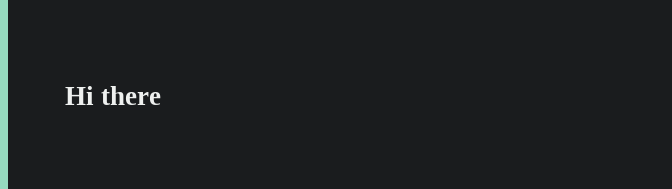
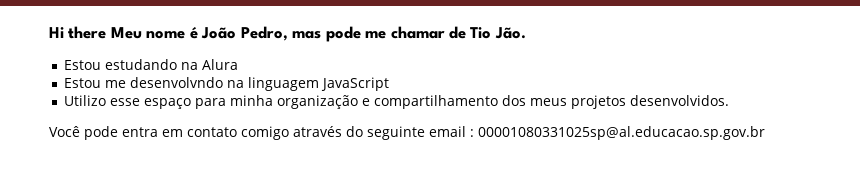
(162, 95) none -> [110,26,526,42] [64,59,239,70] [64,77,390,91] [64,95,730,109] [49,126,765,140] Meu nome é João Pedro, mas pode me chamar de Tio Jão. // Estou estudando na Alura // Estou me desenvolvndo na linguagem JavaScript // Utilizo esse espaço para minha organização e compartilhamento dos meus projetos desenvolvidos. // Você pode entra em contato comigo através do seguinte email : 00001080331025sp@al.educacao.sp.gov.br

